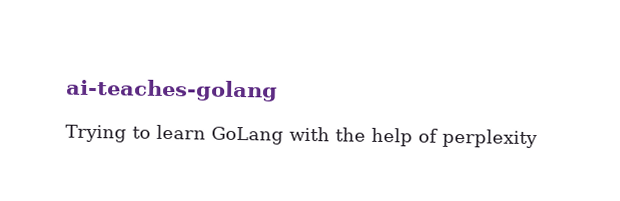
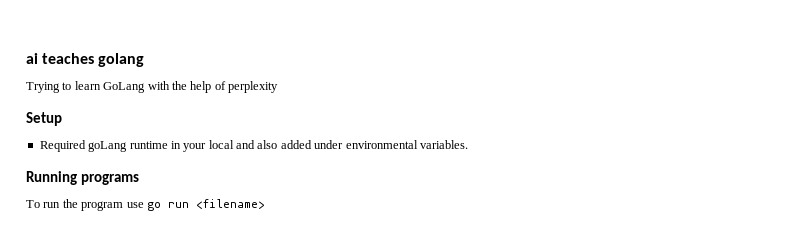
[66,78,278,102] ai-teaches-golang -> [26,53,145,67] ai teaches golang
(538, 138) none -> [26,112,62,126] [39,140,468,152] [26,171,139,185] [26,199,265,211] // Setup // Required goLang runtime in your local and also added under environmental variables. // Running programs // To run the program use go run <filename>

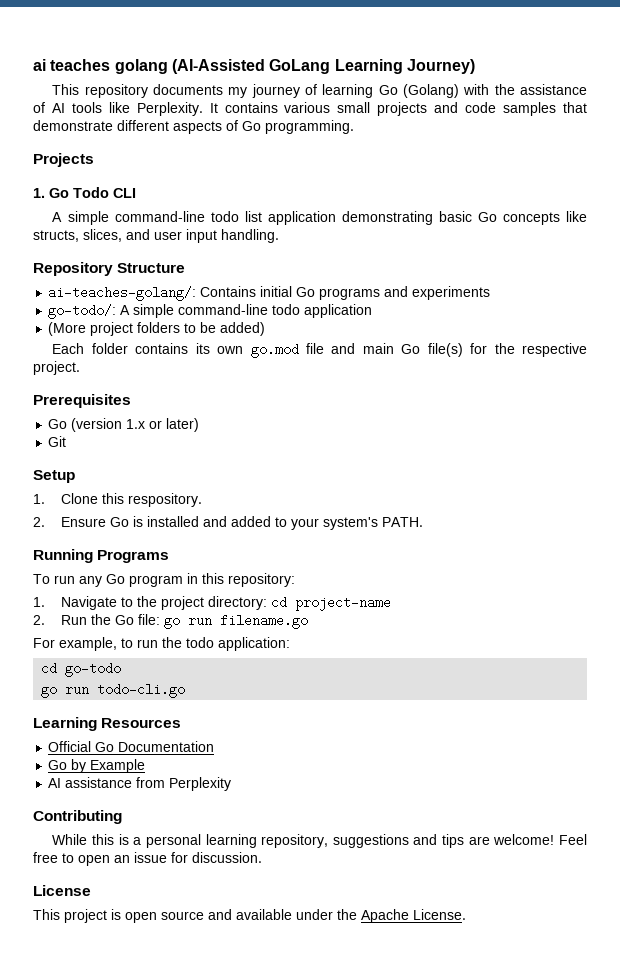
[26,81,278,93] [26,112,62,126] [39,140,468,152] // Trying to learn GoLang with the help of perplexity // Setup // Required goLang runtime in your local and also added under environmental variables. -> [171,59,475,74] [52,84,588,98] [33,102,587,116] [33,120,354,134] [33,153,94,167] [33,187,136,198] [52,211,587,225] [33,229,279,243] [33,262,186,276] [48,286,491,301] [48,304,373,319] [48,322,266,336] [52,343,587,358] [33,361,80,375] [33,394,131,408] [48,418,200,432] [48,436,67,447] [33,470,75,483] [33,493,202,507] [33,516,423,530] (AI-Assisted GoLang Learning Journey) // This repository documents my journey of learning Go (Golang) with the assistance of AI tools like Perplexity. It contains various small projects and code samples that demonstrate different aspects of Go programming. // Projects // 1. Go Todo CLI // A simple command-line todo list application demonstrating basic Go concepts like structs, slices, and user input handling. // Repository Structure // ai-teaches-golang/: Contains initial Go programs and experiments // go-todo/: A simple command-line todo application // (More project folders to be added) // Each folder contains its own go.mod file and main Go file(s) for the respective project. // Prerequisites // Go (version 1.x or later) // Git // Setup // 1. Clone this respository. // 2. Ensure Go is installed and added to your system's PATH.
[80,174,139,185] programs -> [97,550,170,563] Programs
[62,199,265,211] the program use go run <filename> -> [79,573,295,587] [33,596,391,611] [33,614,308,629] [33,637,290,651] [41,662,122,677] [41,683,186,698] [33,717,182,731] [48,741,215,752] [48,759,146,773] [48,777,232,791] [33,810,122,824] [52,834,587,848] [33,852,262,866] [33,885,91,896] [33,909,466,923] any Go program in this repository: // 1. Navigate to the project directory: cd project-name // 2. Run the Go file: go run filename.go // For example, to run the todo application: // cd go-todo // go run todo-cli.go // Learning Resources // Official Go Documentation // Go by Example // AI assistance from Perplexity // Contributing // While this is a personal learning repository, suggestions and tips are welcome! Feel free to open an issue for discussion. // License // This project is open source and available under the Apache License.

